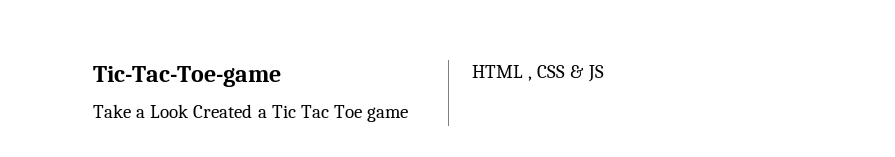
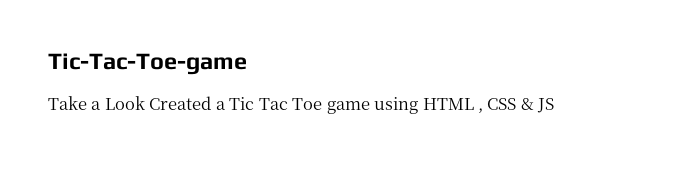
(409, 114) none -> [374,97,419,114] using

